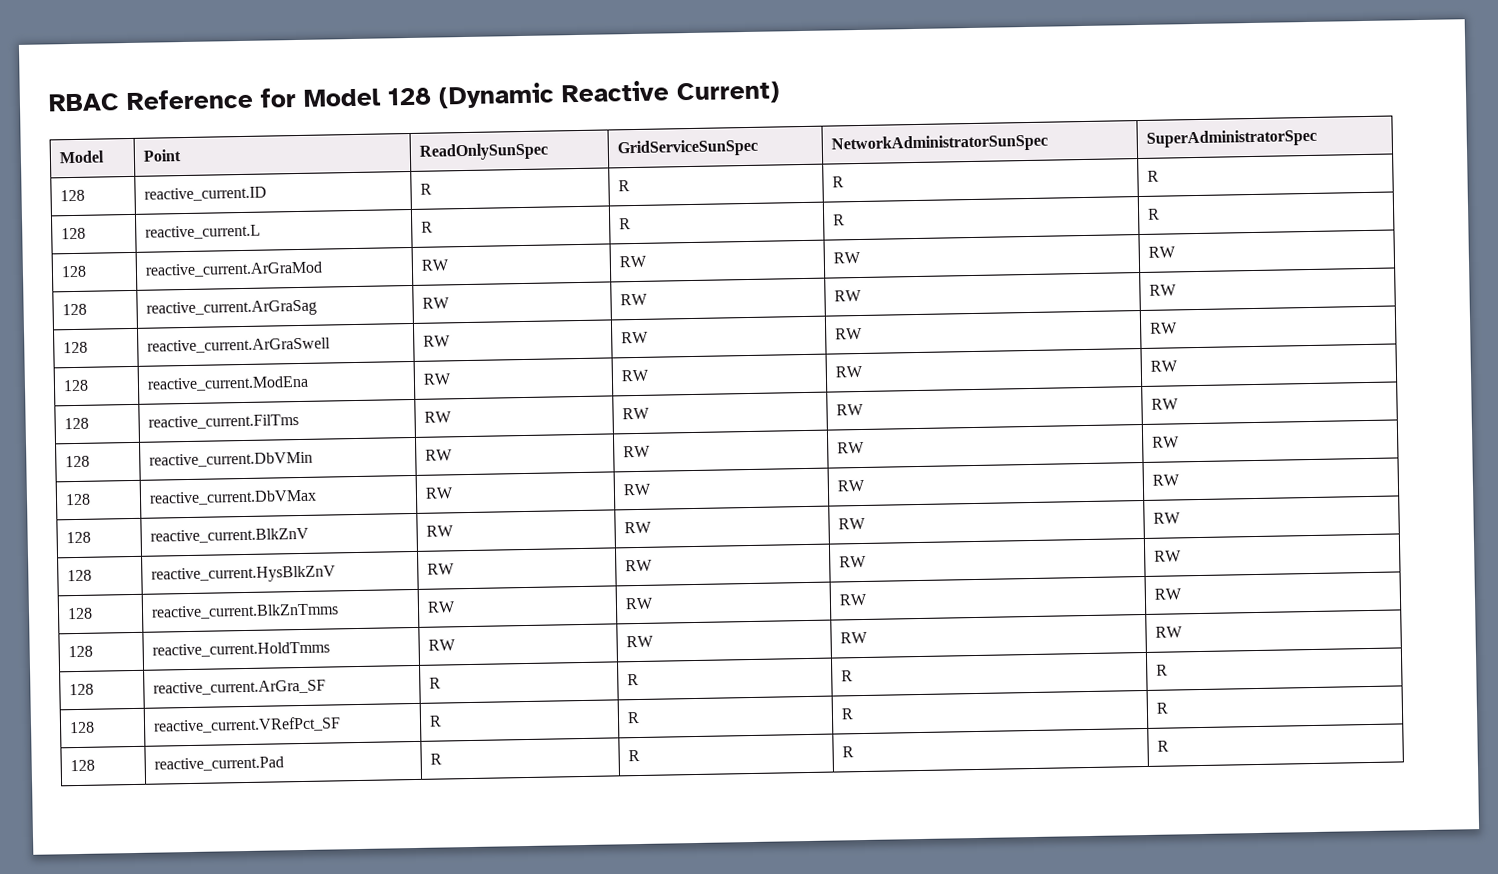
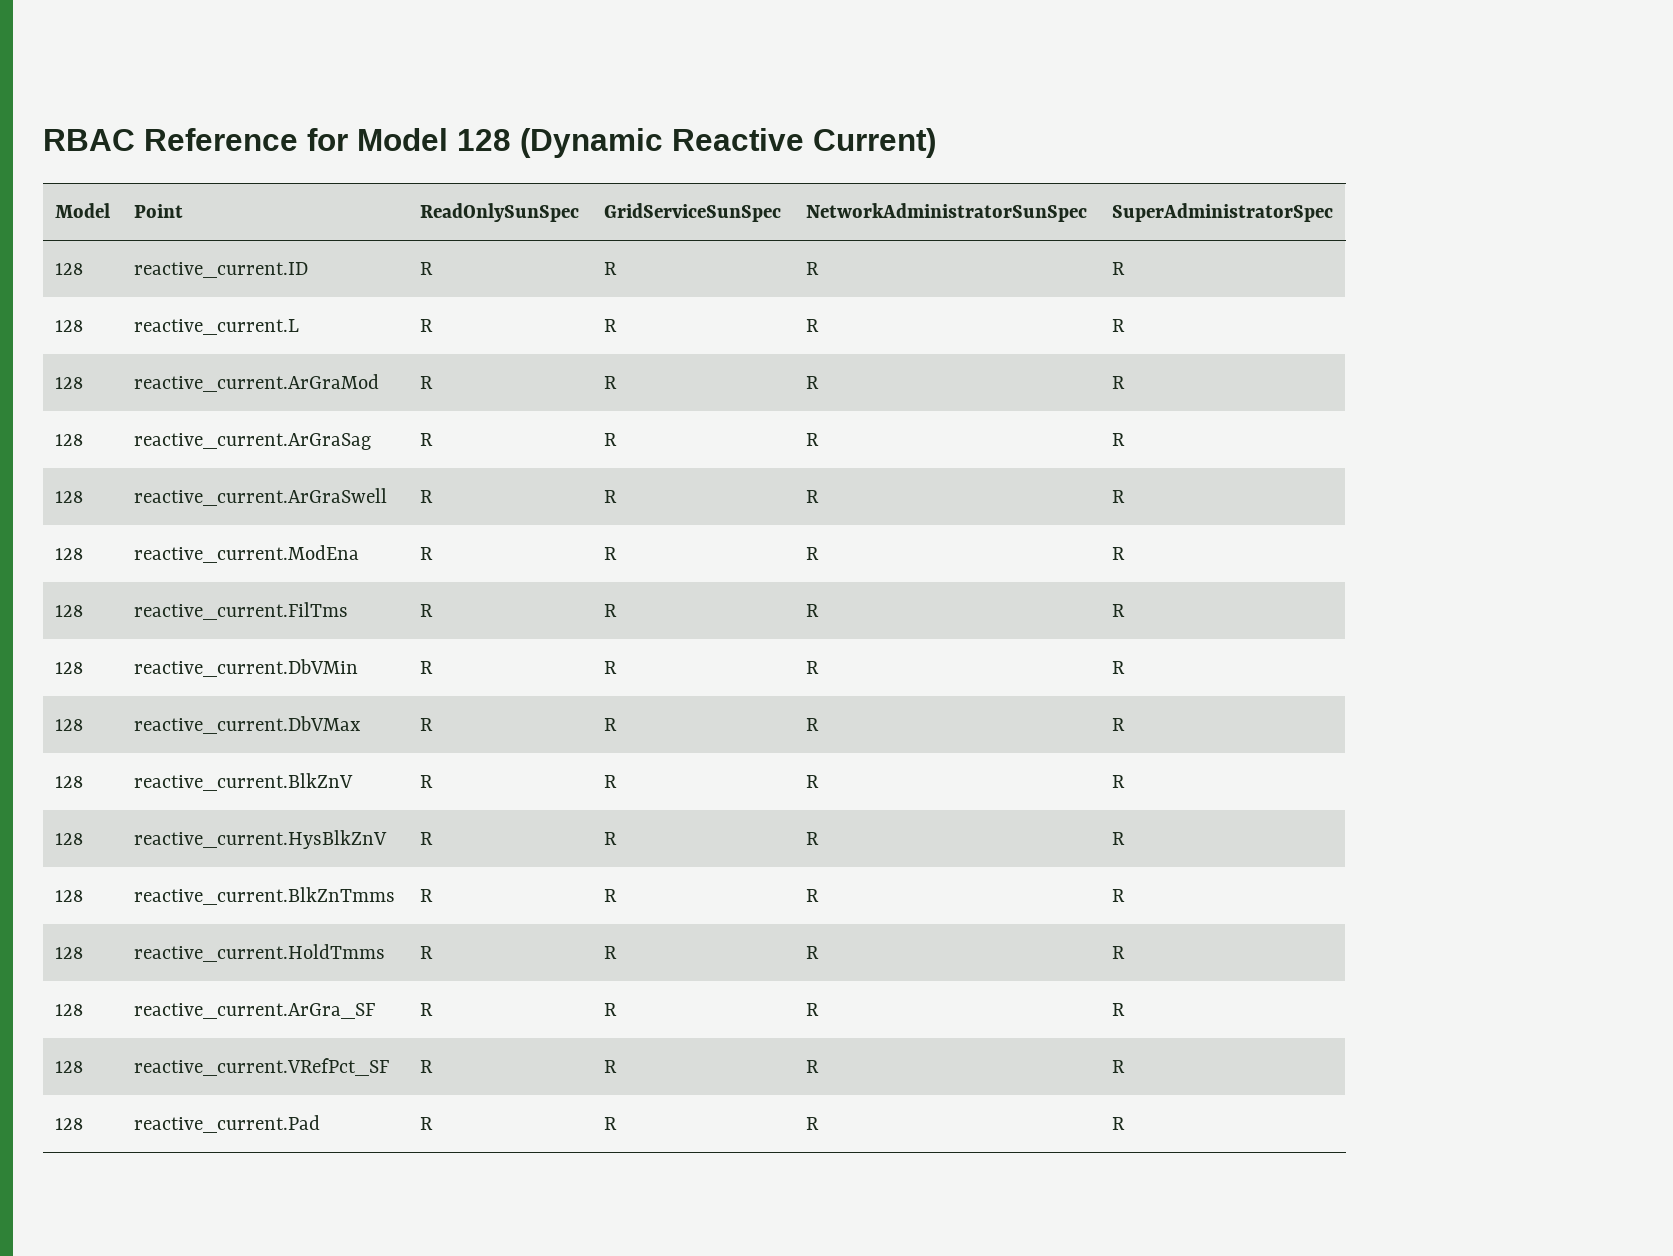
[420,259,449,271] [618,255,647,268] [832,251,861,264] [1147,246,1176,258] [61,303,87,316] [145,299,317,318] [421,297,450,309] [619,293,648,306] [833,289,862,302] [1148,284,1177,296] [62,341,88,354] [146,337,331,354] [422,335,451,347] [620,331,649,344] [834,327,863,340] [1149,322,1178,334] [62,379,89,392] [146,375,309,392] [422,373,452,385] [620,369,649,382] [834,365,863,378] [1149,360,1178,372] [63,417,89,430] [147,414,299,430] [423,411,452,423] [621,407,650,420] [835,403,864,416] [1150,398,1179,410] [64,455,90,468] [148,451,313,468] [424,449,453,461] [622,445,651,458] [836,441,865,454] [1151,436,1180,448] [64,493,91,506] [148,489,317,506] [424,487,454,499] [622,483,652,496] [836,479,865,492] [1151,474,1180,486] [65,531,91,544] [149,527,309,544] [425,525,454,537] [623,521,652,534] [837,517,866,530] [1152,512,1181,524] [66,569,92,582] [150,565,336,584] [426,563,455,575] [624,559,653,572] [838,555,867,568] [1153,550,1182,562] [66,607,93,620] [150,603,339,620] [426,601,456,613] [624,597,654,610] [838,593,868,606] [1153,588,1182,600] [67,645,93,658] [151,641,330,658] [427,639,456,651] [625,635,654,648] [839,631,868,644] [1154,626,1183,638] RW | RW | RW | RW // 128 | reactive_current.ArGraSag | RW | RW | RW | RW // 128 | reactive_current.ArGraSwell | RW | RW | RW | RW // 128 | reactive_current.ModEna | RW | RW | RW | RW // 128 | reactive_current.FilTms | RW | RW | RW | RW // 128 | reactive_current.DbVMin | RW | RW | RW | RW // 128 | reactive_current.DbVMax | RW | RW | RW | RW // 128 | reactive_current.BlkZnV | RW | RW | RW | RW // 128 | reactive_current.HysBlkZnV | RW | RW | RW | RW // 128 | reactive_current.BlkZnTmms | RW | RW | RW | RW // 128 | reactive_current.HoldTmms | RW | RW | RW | RW -> [419,376,433,389] [603,376,617,389] [805,376,819,389] [1111,376,1125,389] [54,434,83,446] [133,433,371,450] [419,433,433,446] [603,433,617,446] [805,433,819,446] [1111,433,1125,446] [54,491,83,503] [133,488,387,506] [419,490,433,503] [603,490,617,503] [805,490,819,503] [1111,490,1125,503] [54,548,83,560] [133,545,359,563] [419,547,433,560] [603,547,617,560] [805,547,819,560] [1111,547,1125,560] [54,605,83,617] [133,602,348,620] [419,604,433,617] [603,604,617,617] [805,604,819,617] [1111,604,1125,617] [54,662,83,674] [133,659,358,677] [419,661,433,674] [603,661,617,674] [805,661,819,674] [1111,661,1125,674] [54,719,83,731] [133,716,360,734] [419,718,433,731] [603,718,617,731] [805,718,819,731] [1111,718,1125,731] [54,776,83,788] [133,773,353,791] [419,775,433,788] [603,775,617,788] [805,775,819,788] [1111,775,1125,788] [54,833,83,845] [133,830,387,849] [419,832,433,845] [603,832,617,845] [805,832,819,845] [1111,832,1125,845] [54,890,83,902] [133,887,395,905] [419,889,433,902] [603,889,617,902] [805,889,819,902] [1111,889,1125,902] [54,947,83,959] [133,944,385,962] [419,946,433,959] [603,946,617,959] [805,946,819,959] [1111,946,1125,959] R | R | R | R // 128 | reactive_current.ArGraSag | R | R | R | R // 128 | reactive_current.ArGraSwell | R | R | R | R // 128 | reactive_current.ModEna | R | R | R | R // 128 | reactive_current.FilTms | R | R | R | R // 128 | reactive_current.DbVMin | R | R | R | R // 128 | reactive_current.DbVMax | R | R | R | R // 128 | reactive_current.BlkZnV | R | R | R | R // 128 | reactive_current.HysBlkZnV | R | R | R | R // 128 | reactive_current.BlkZnTmms | R | R | R | R // 128 | reactive_current.HoldTmms | R | R | R | R

